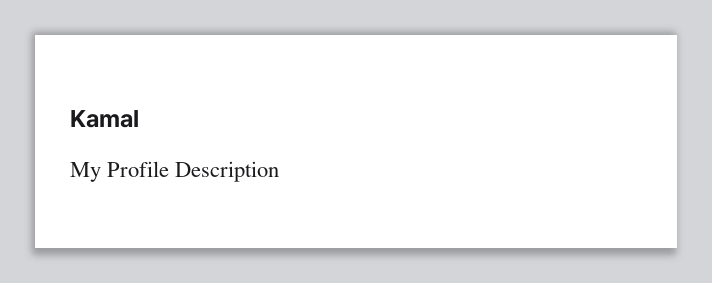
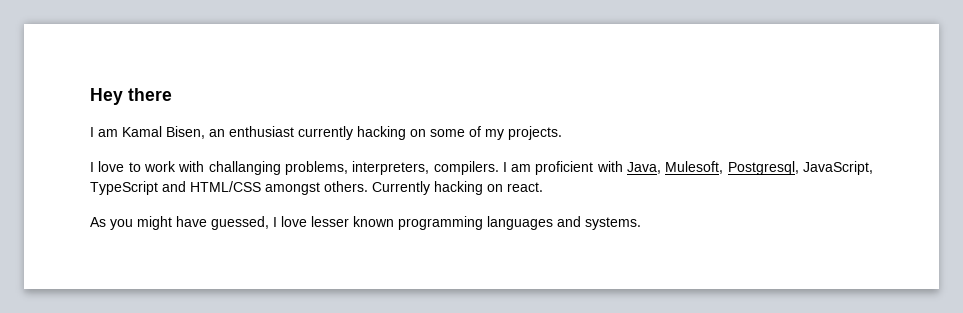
[70,110,139,128] [70,161,280,182] Kamal // My Profile Description -> [90,88,172,105] [90,126,562,140] [90,161,873,175] [90,181,543,195] [90,216,641,230] Hey there // I am Kamal Bisen, an enthusiast currently hacking on some of my projects. // I love to work with challanging problems, interpreters, compilers. I am proficient with Java, Mulesoft, Postgresql, JavaScript, TypeScript and HTML/CSS amongst others. Currently hacking on react. // As you might have guessed, I love lesser known programming languages and systems.

